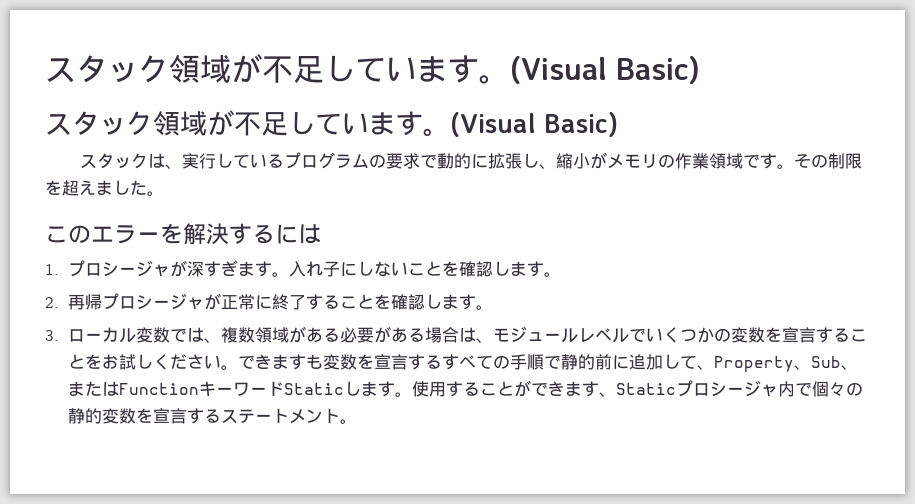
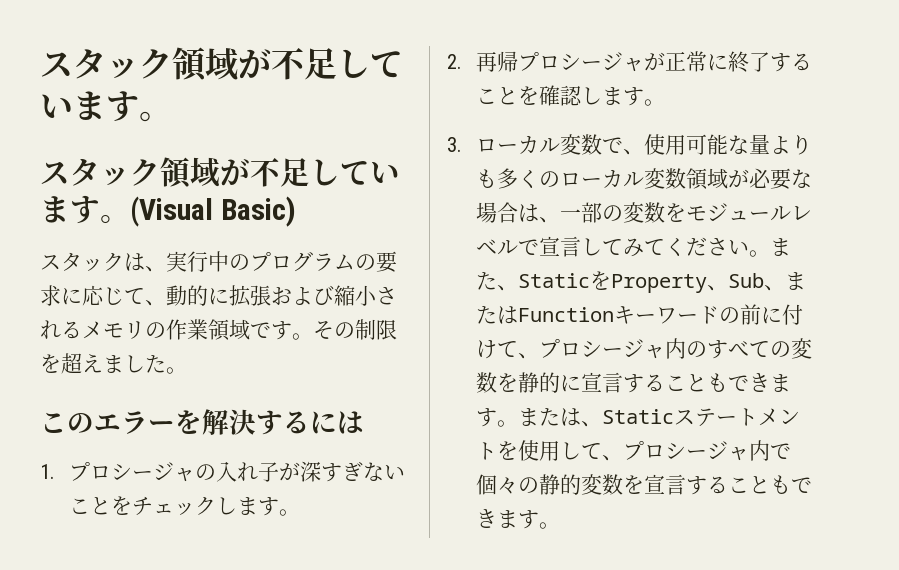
[45,54,700,84] スタック領域が不足しています。(Visual Basic) -> [40,47,403,81] [40,91,172,122] スタック領域が不足しています。
[215,153,284,168] している -> [208,251,250,272] 中の
[419,152,607,169] で動的に拡張し、縮小が -> [61,285,397,307] [40,320,82,339] に応じて、動的に拡張および縮小される
[169,260,374,277] が深すぎます。入れ子にし -> [195,461,364,482] の入れ子が深すぎ
[458,261,493,277] 確認 -> [132,496,217,516] チェック
[186,326,493,343] は、複数領域がある必要がある場合は、 -> [623,134,813,155] [476,168,813,190] [476,202,687,223] 、使用可能な量よりも多くのローカル変数領域が必要な場合は、一部の変数を
[645,327,867,343] [67,354,714,370] いくつかの変数を宣言することをお試しください。できますも変数を宣言するすべての手順で静的前に追加して、 -> [539,236,792,257] [476,271,612,291] 宣言してみてください。また、Staticを
[283,380,676,397] Staticします。使用することができます、Static -> [719,304,804,325] [476,338,813,359] [476,372,792,393] [476,407,801,427] [476,440,624,461] の前に付けて、プロシージャ内のすべての変数を静的に宣言することもできます。または、Staticステートメントを使用して、
[220,408,340,424] ステートメント -> [728,475,813,494] [476,509,540,529] こともできます

